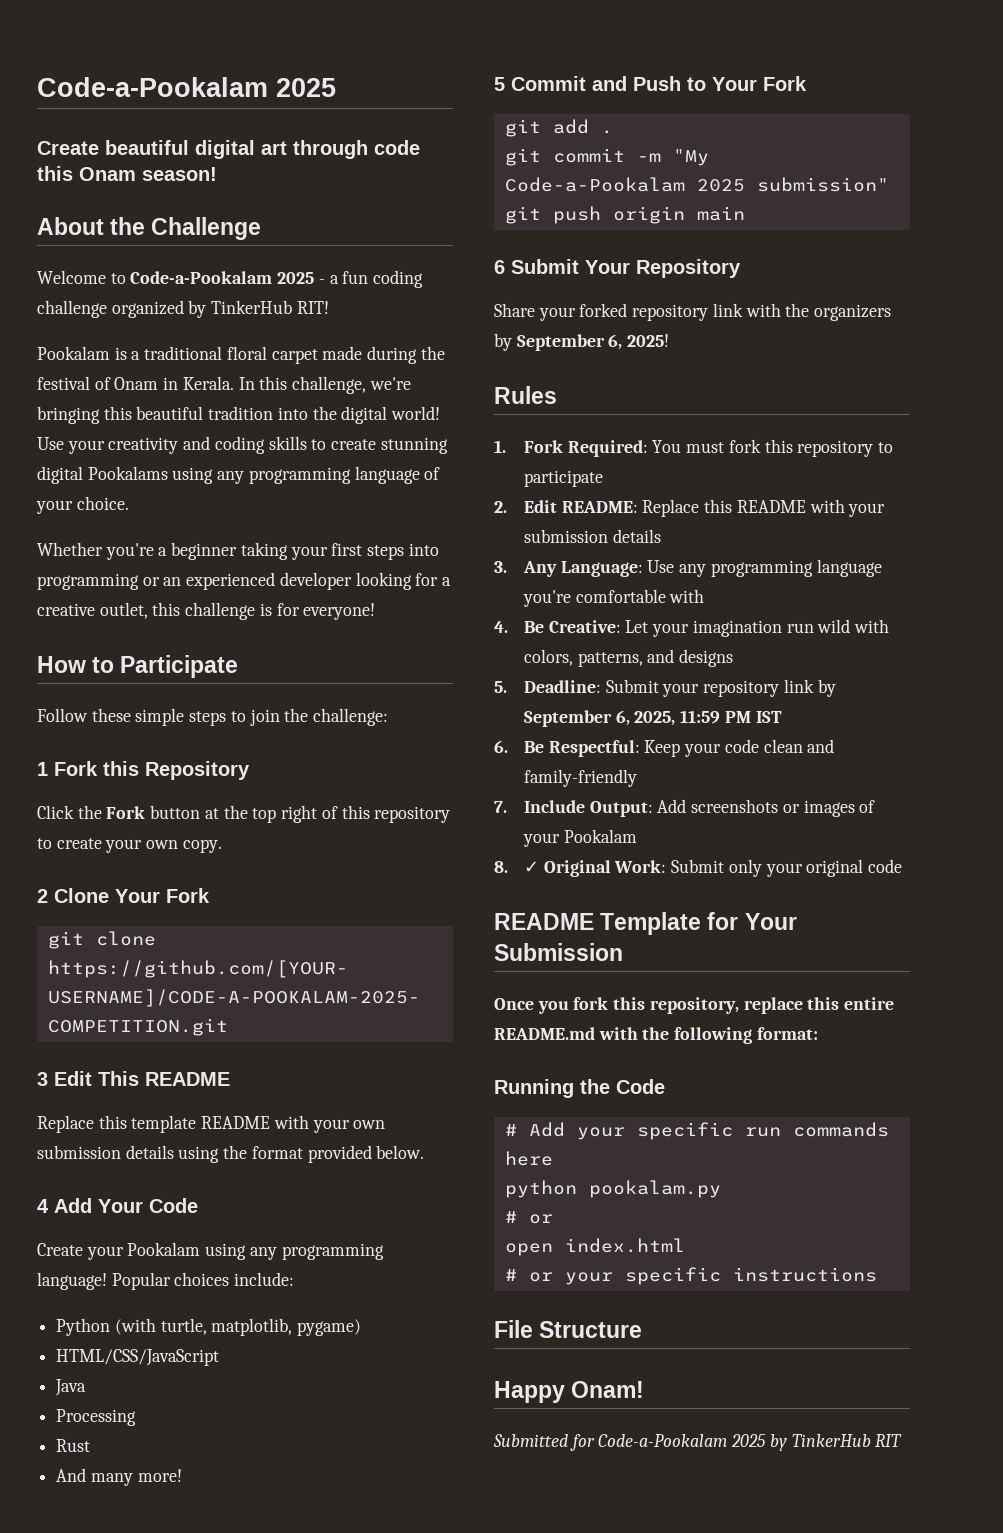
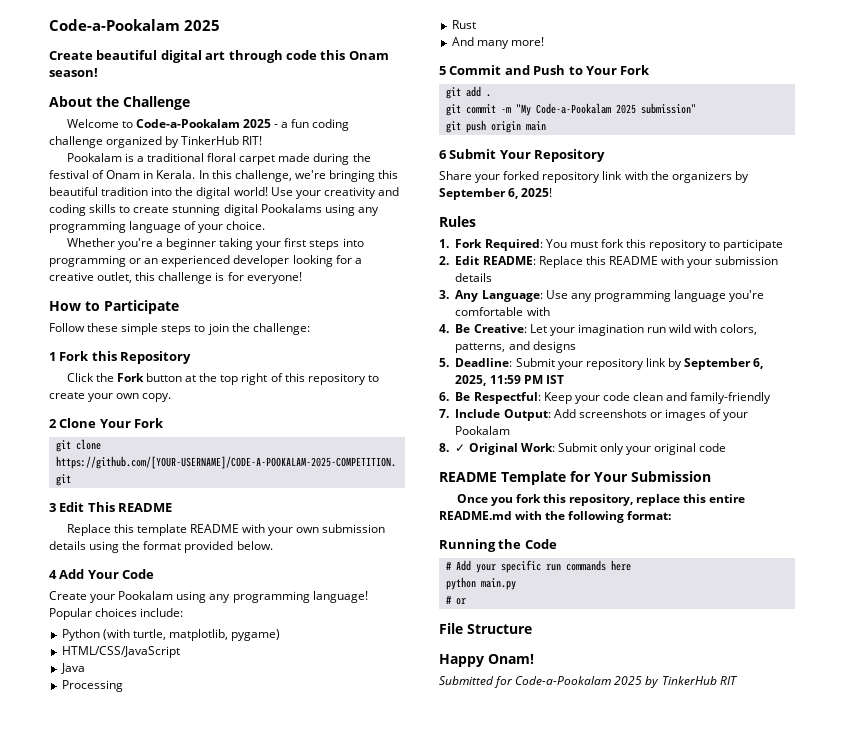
[588,1180,721,1198] [504,1211,553,1224] [504,1238,685,1256] [504,1267,877,1285] pookalam.py // # or // open index.html // # or your specific instructions -> [480,578,516,590] [445,595,466,605] main.py // # or

